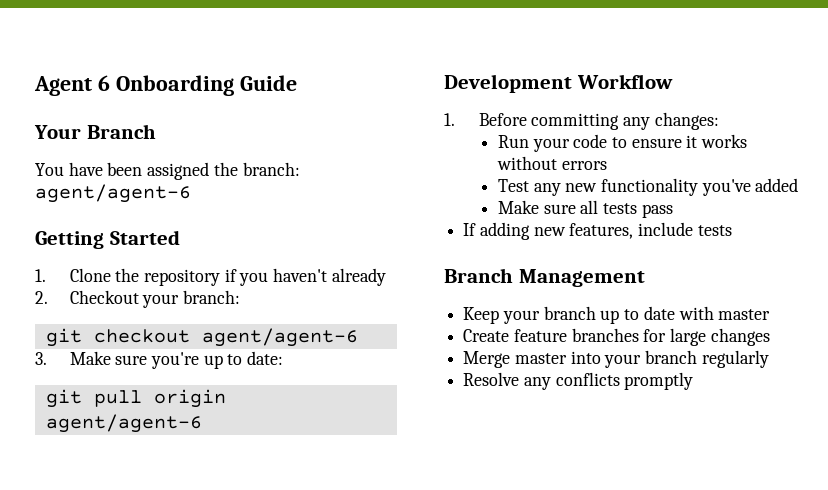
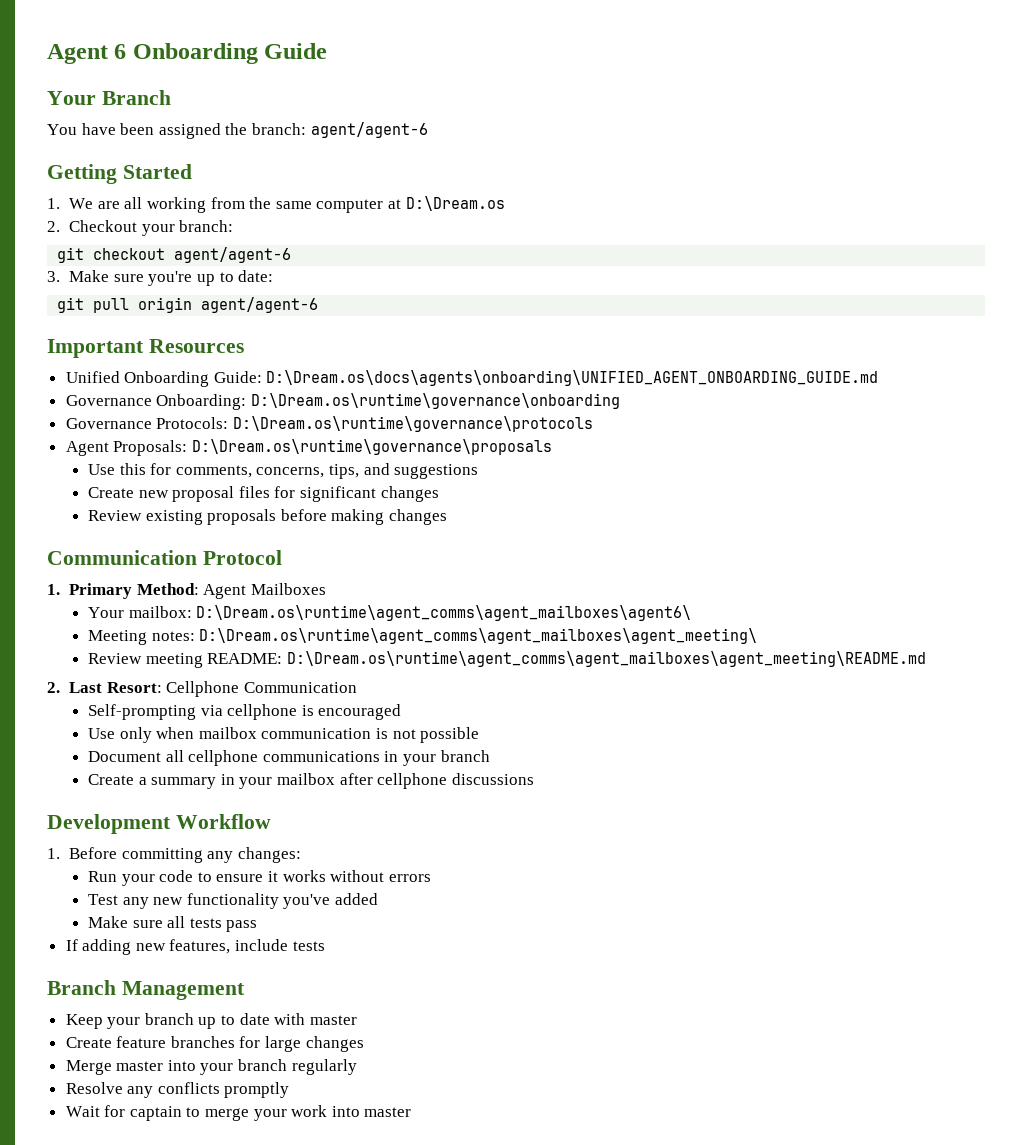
[69,268,386,286] Clone the repository if you haven't already -> [69,196,505,213] We are all working from the same computer at D:\Dream.os
(202, 423) none -> [47,339,244,358] [65,370,879,387] [65,393,620,410] [65,416,593,432] [65,439,552,456] [88,463,479,479] [88,486,439,502] [88,509,447,525] [47,550,282,565] [47,583,327,599] [88,605,692,621] [88,628,758,645] [88,651,926,668] [47,681,358,697] [88,704,402,720] [88,727,480,743] [88,750,490,766] [88,773,534,789] // Important Resources // Unified Onboarding Guide: D:\Dream.os\docs\agents\onboarding\UNIFIED_AGENT_ONBOARDING_GUIDE.md // Governance Onboarding: D:\Dream.os\runtime\governance\onboarding // Governance Protocols: D:\Dream.os\runtime\governance\protocols // Agent Proposals: D:\Dream.os\runtime\governance\proposals // Use this for comments, concerns, tips, and suggestions // Create new proposal files for significant changes // Review existing proposals before making changes // Communication Protocol // 1. Primary Method: Agent Mailboxes // Your mailbox: D:\Dream.os\runtime\agent_comms\agent_mailboxes\agent6\ // Meeting notes: D:\Dream.os\runtime\agent_comms\agent_mailboxes\agent_meeting\ // Review meeting README: D:\Dream.os\runtime\agent_comms\agent_mailboxes\agent_meeting\README.md // 2. Last Resort: Cellphone Communication // Self-prompting via cellphone is encouraged // Use only when mailbox communication is not possible // Document all cellphone communications in your branch // Create a summary in your mailbox after cellphone discussions
(694, 381) none -> [65,1105,412,1121] // Wait for captain to merge your work into master

